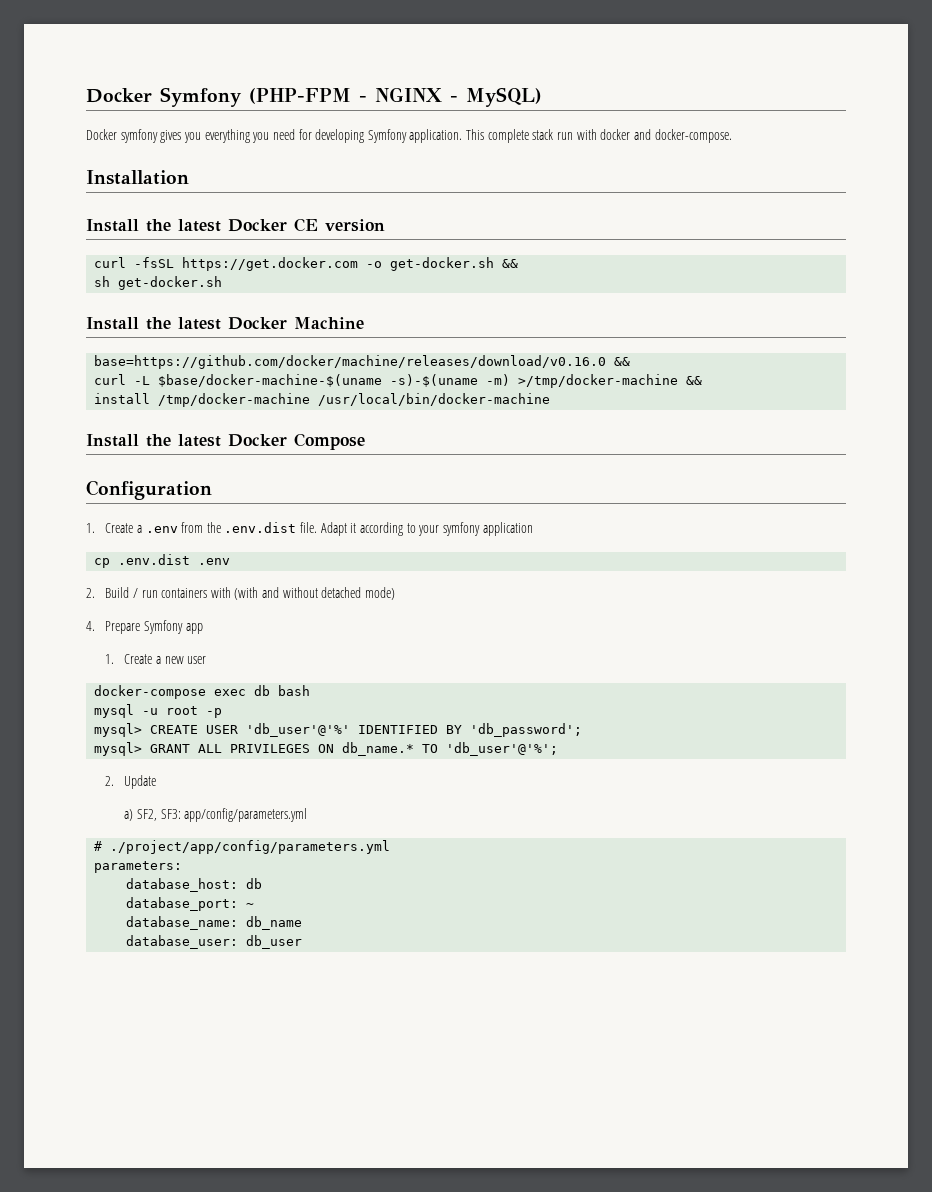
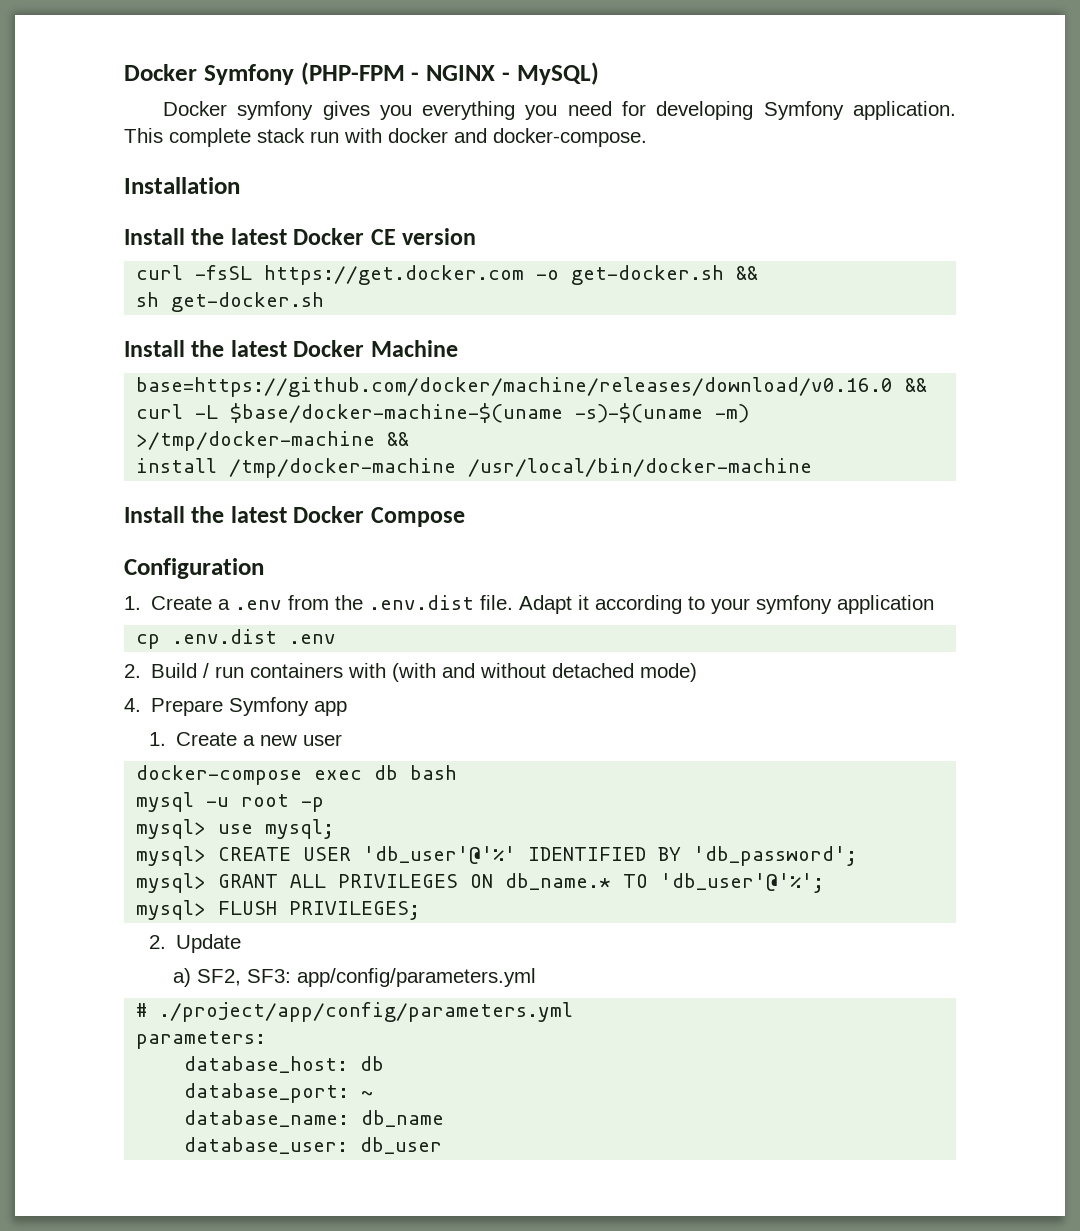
(223, 713) none -> [136,819,335,839] // mysql> use mysql;
(559, 749) none -> [136,900,421,920] // mysql> FLUSH PRIVILEGES;

